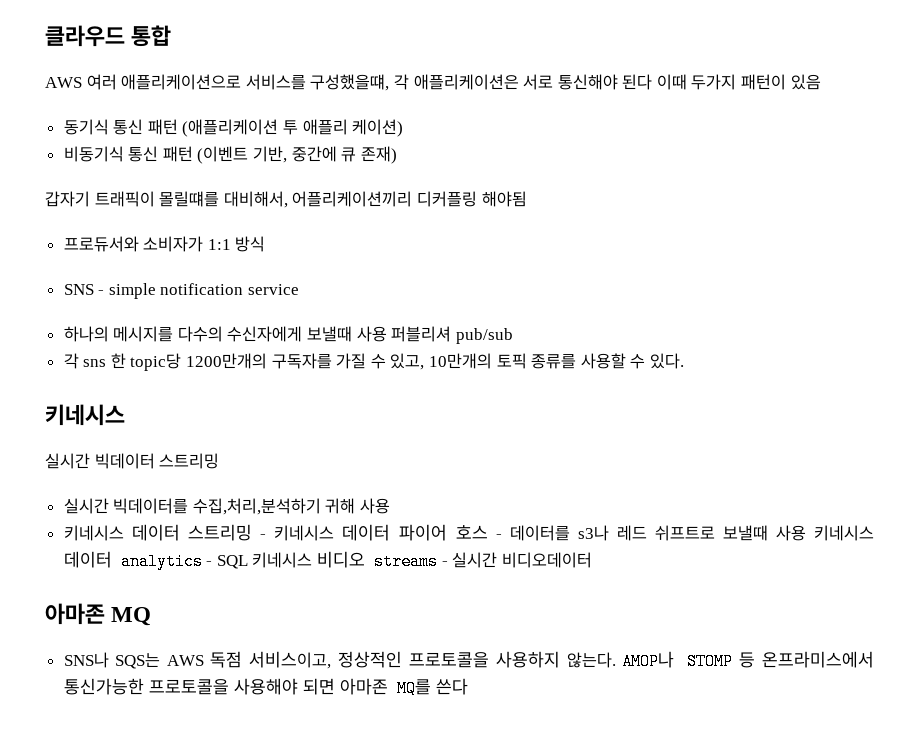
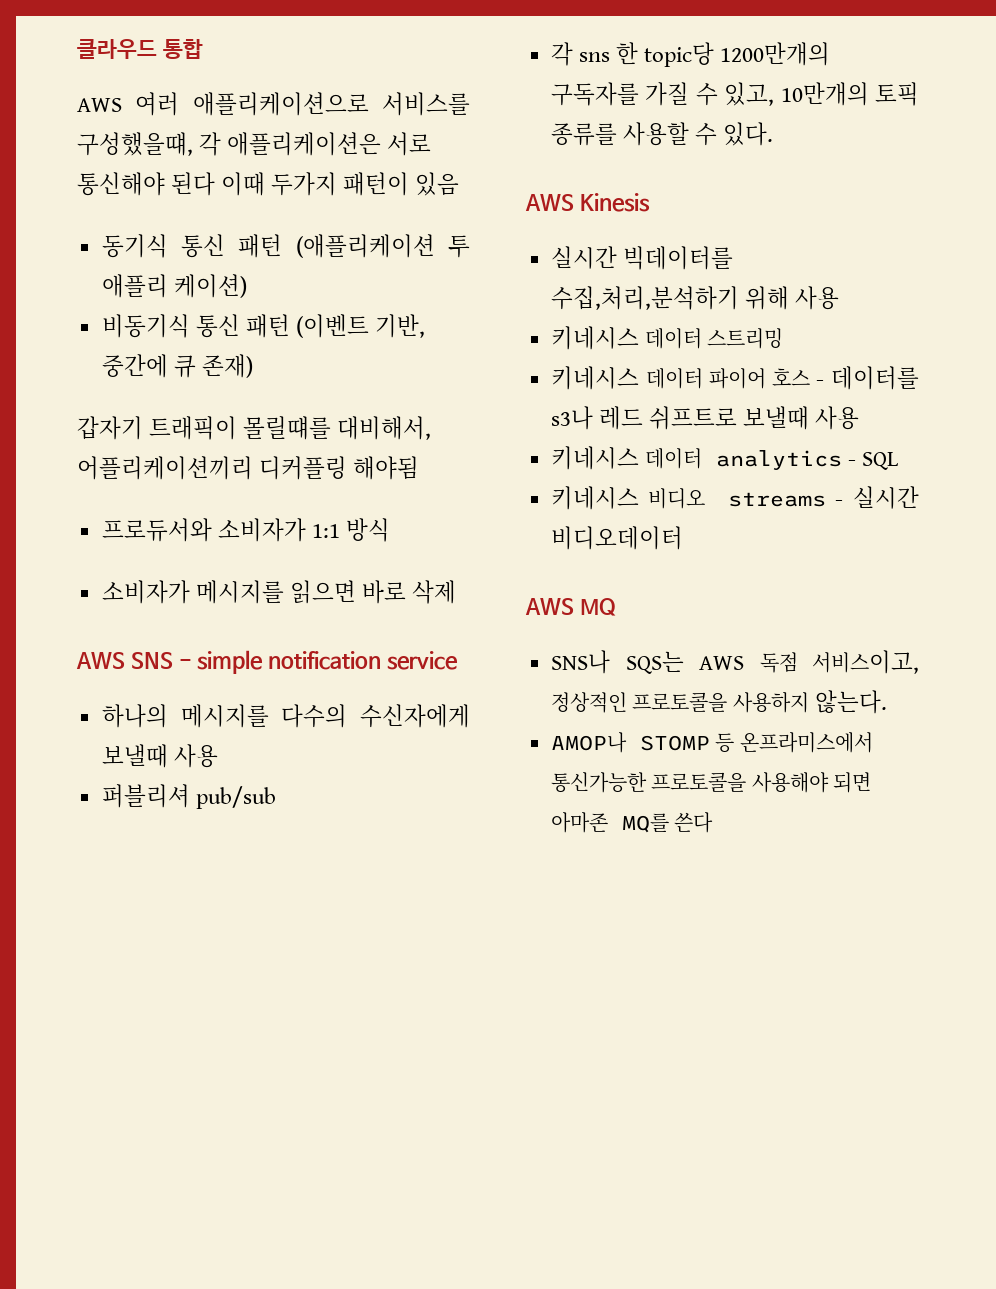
(266, 244) none -> [101,580,457,604] [76,652,125,669] 소비자가 메시지를 읽으면 바로 삭제 // AWS
(387, 334) none -> (218, 756) //
[45,404,125,426] [45,453,220,469] 키네시스 // 실시간 빅데이터 스트리밍 -> [525,193,650,212] AWS Kinesis
[325,498,356,514] 귀해 -> [744,286,789,310] 위해
[260,534,267,539] - -> (784, 338) //
(806, 533) none -> (860, 418) //
(248, 562) none -> (898, 461) //
[45,603,105,625] 아마존 -> [525,598,574,615] AWS
(616, 660) none -> (887, 702) //

